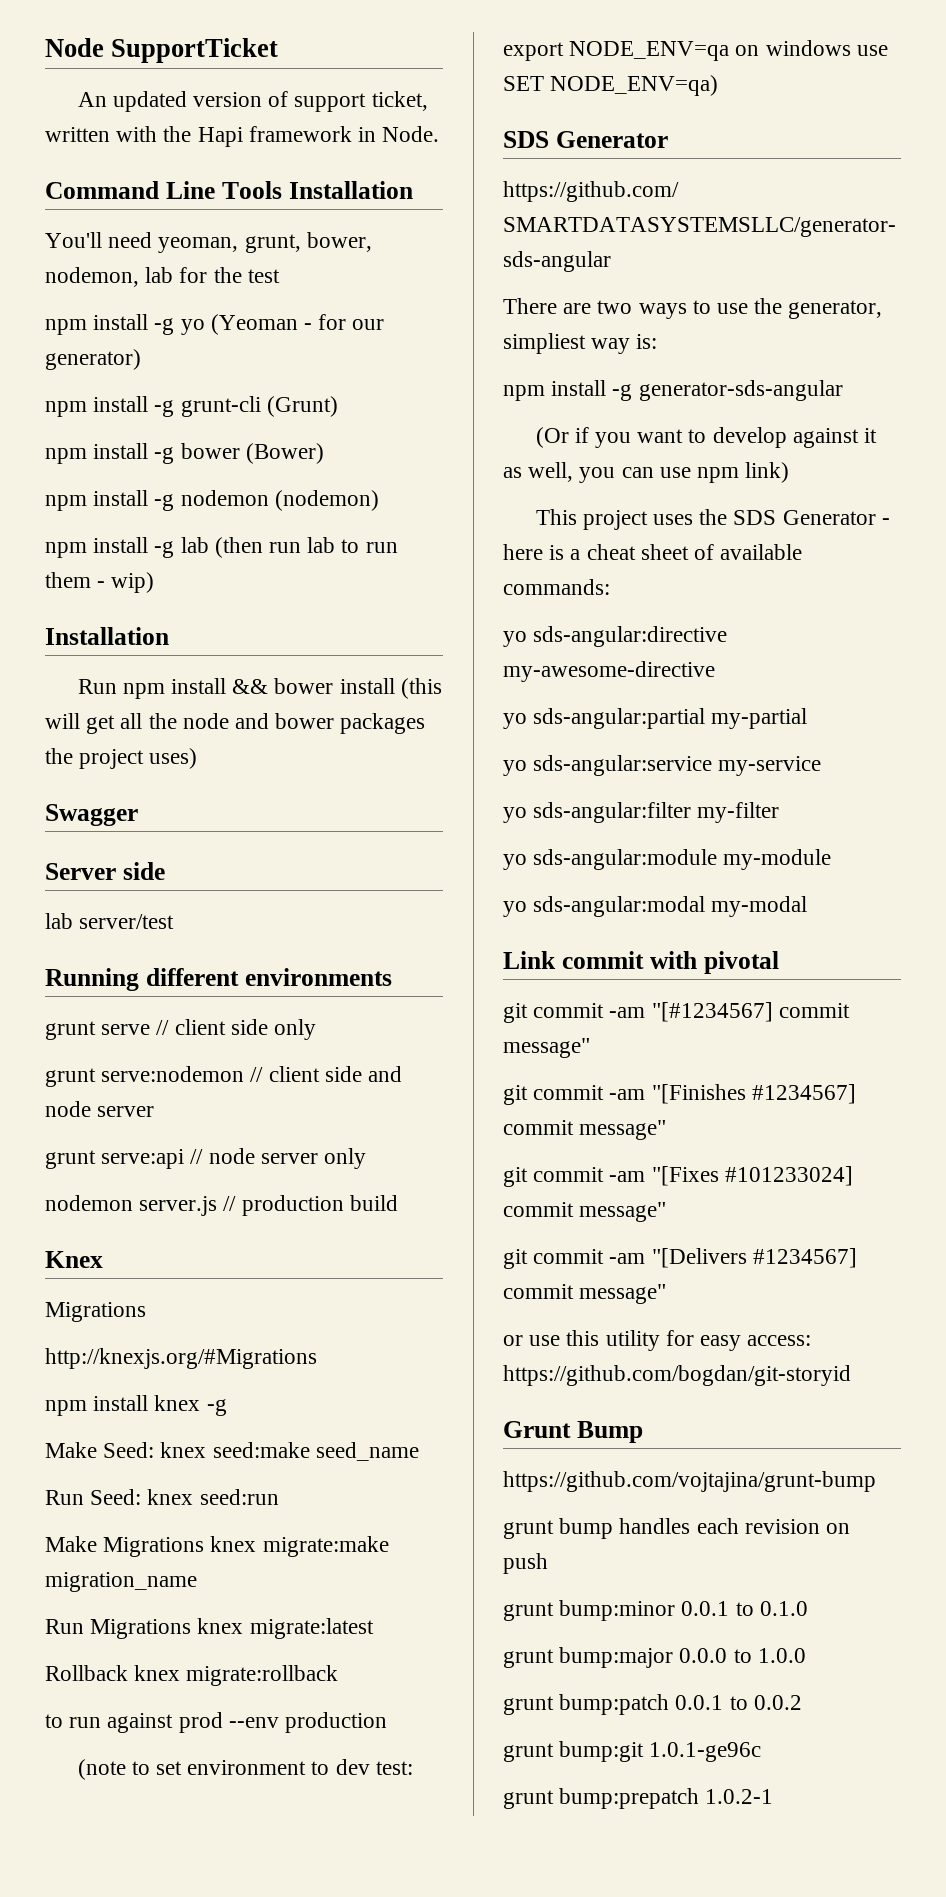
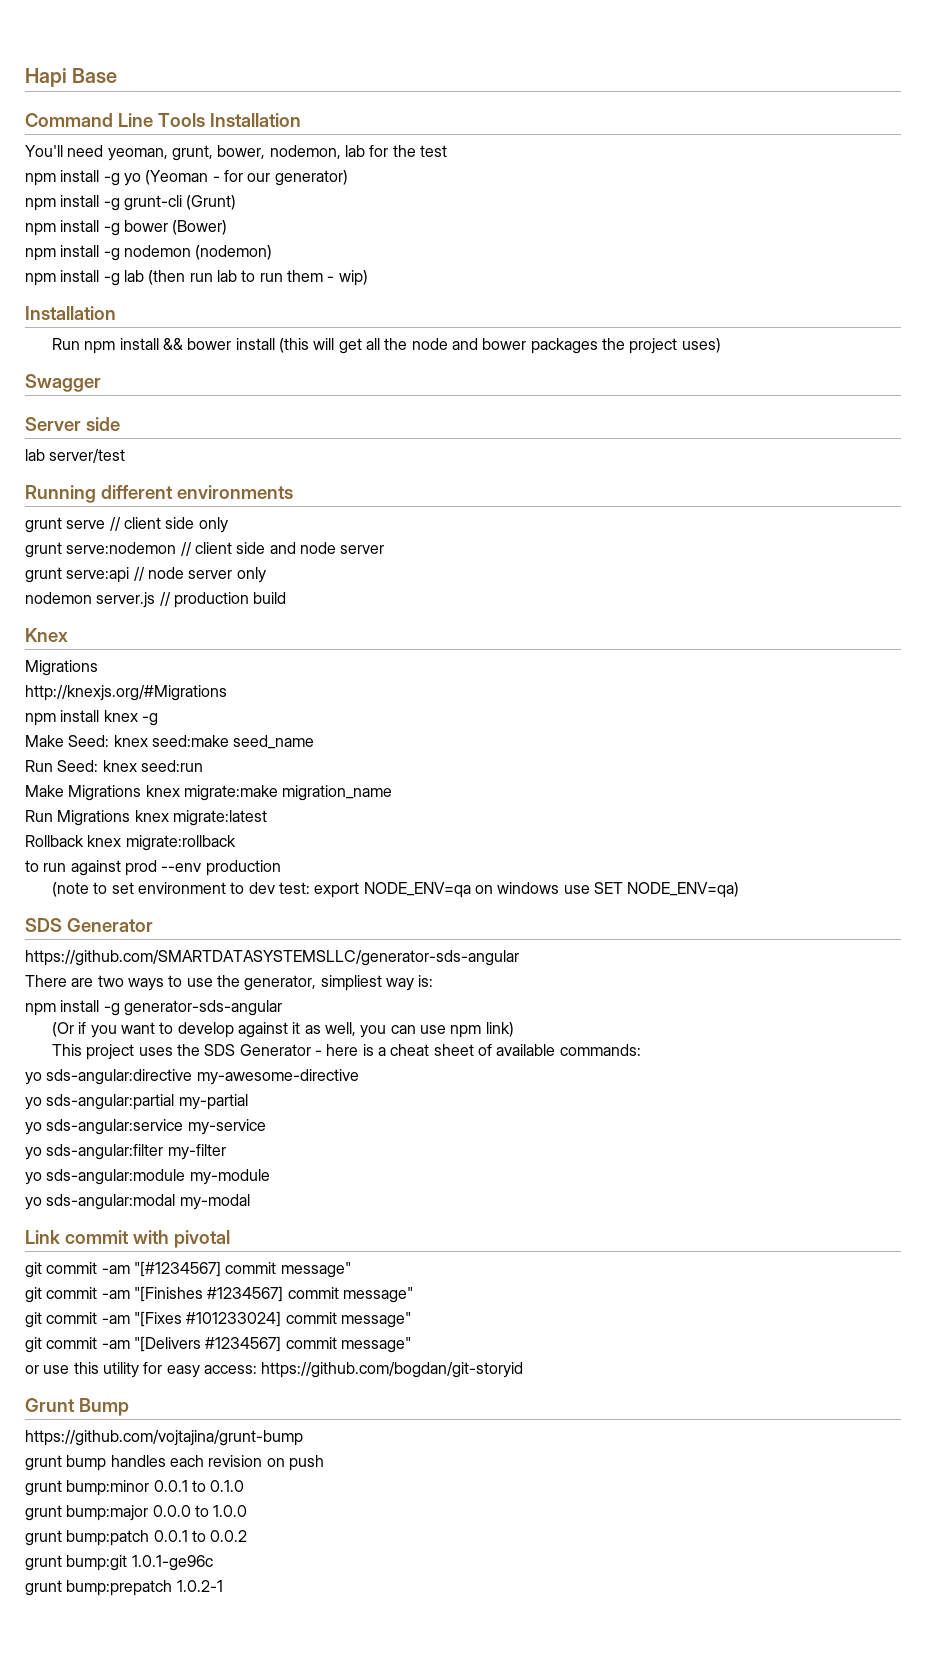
[45,38,279,63] [77,91,428,112] [45,126,440,147] Node SupportTicket // An updated version of support ticket, written with the Hapi framework in Node. -> [25,68,118,87] Hapi Base

